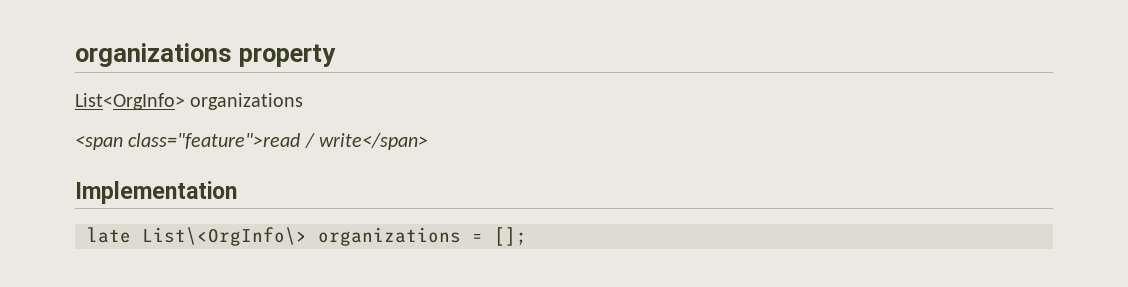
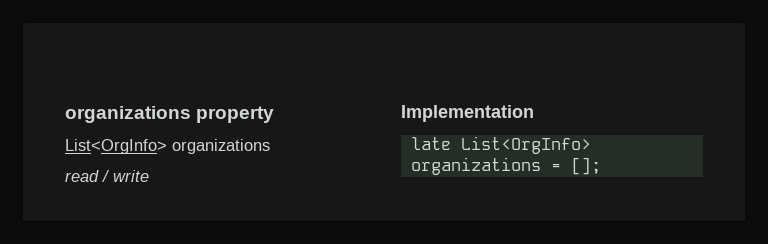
[75,133,429,150] <span class="feature">read / write</span> -> [65,170,149,182] read / write
[142,227,307,246] List\<OrgInfo\> -> [460,136,591,154] List<OrgInfo>

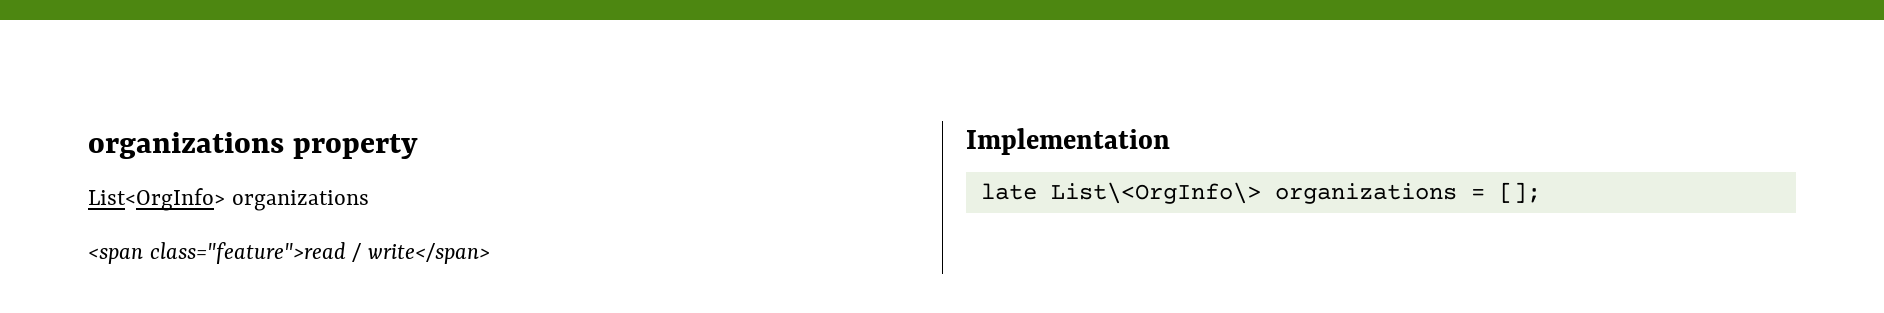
[65,170,149,182] read / write -> [88,242,490,264] <span class="feature">read / write</span>
[460,136,591,154] List<OrgInfo> -> [1050,182,1261,204] List\<OrgInfo\>

